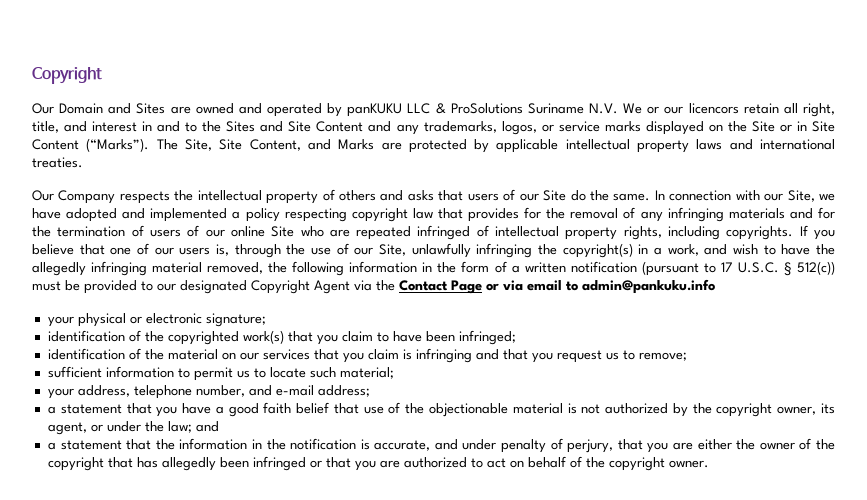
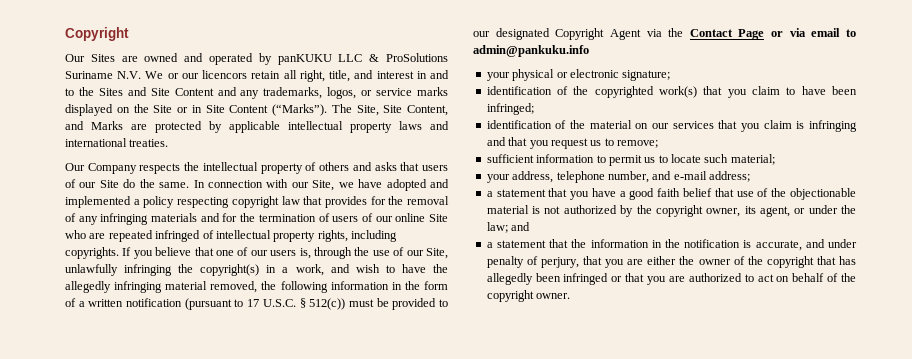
[59,103,132,114] Domain and -> (85, 58) none

